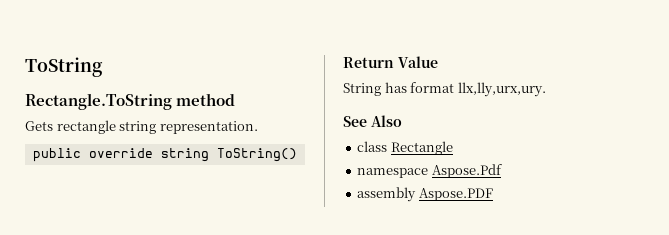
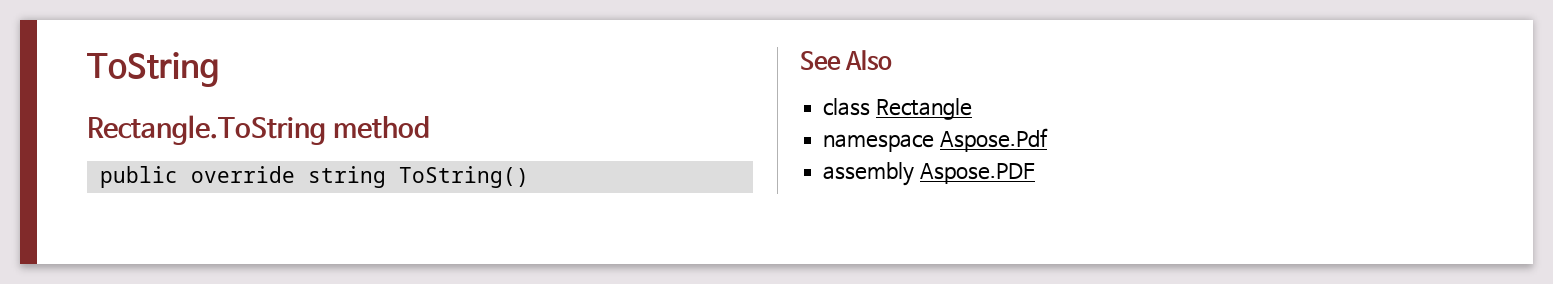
[25,120,258,134] // Gets rectangle string representation. -> (431, 127) none
[343,56,438,68] [343,82,546,97] // Return Value // String has format llx,lly,urx,ury. -> (529, 177) none

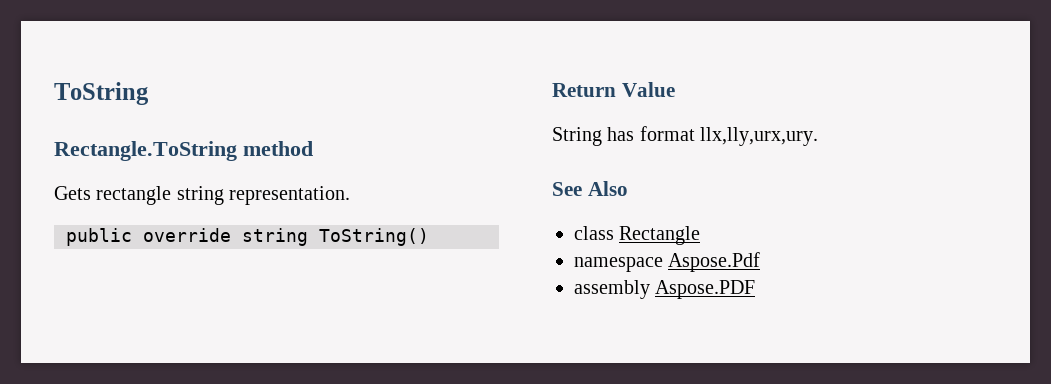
(431, 127) none -> [54,186,351,205] // Gets rectangle string representation.
(529, 177) none -> [552,82,675,97] [552,126,819,146] // Return Value // String has format llx,lly,urx,ury.

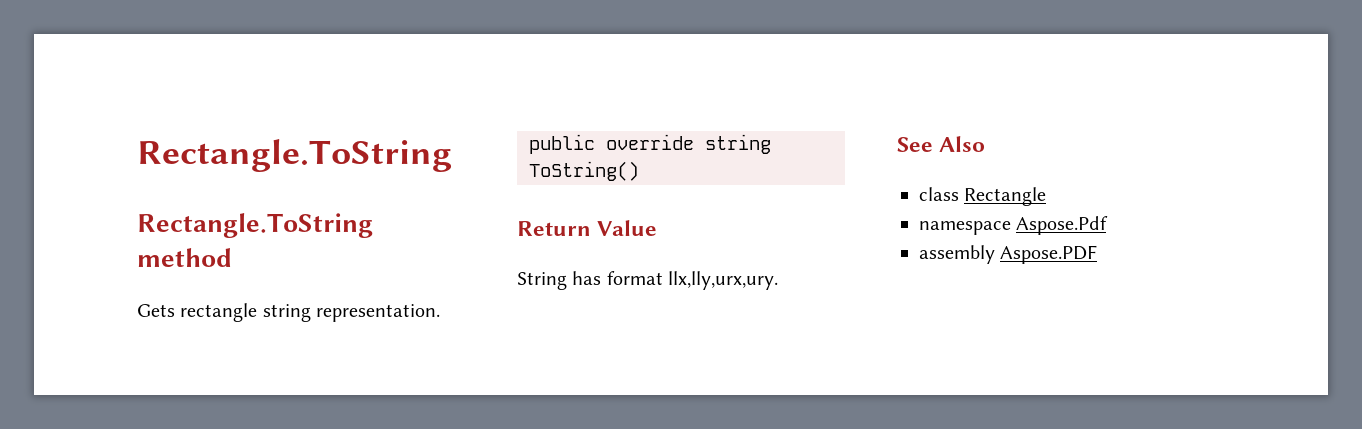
[54,82,149,105] ToString -> [137,139,452,172] Rectangle.ToString

